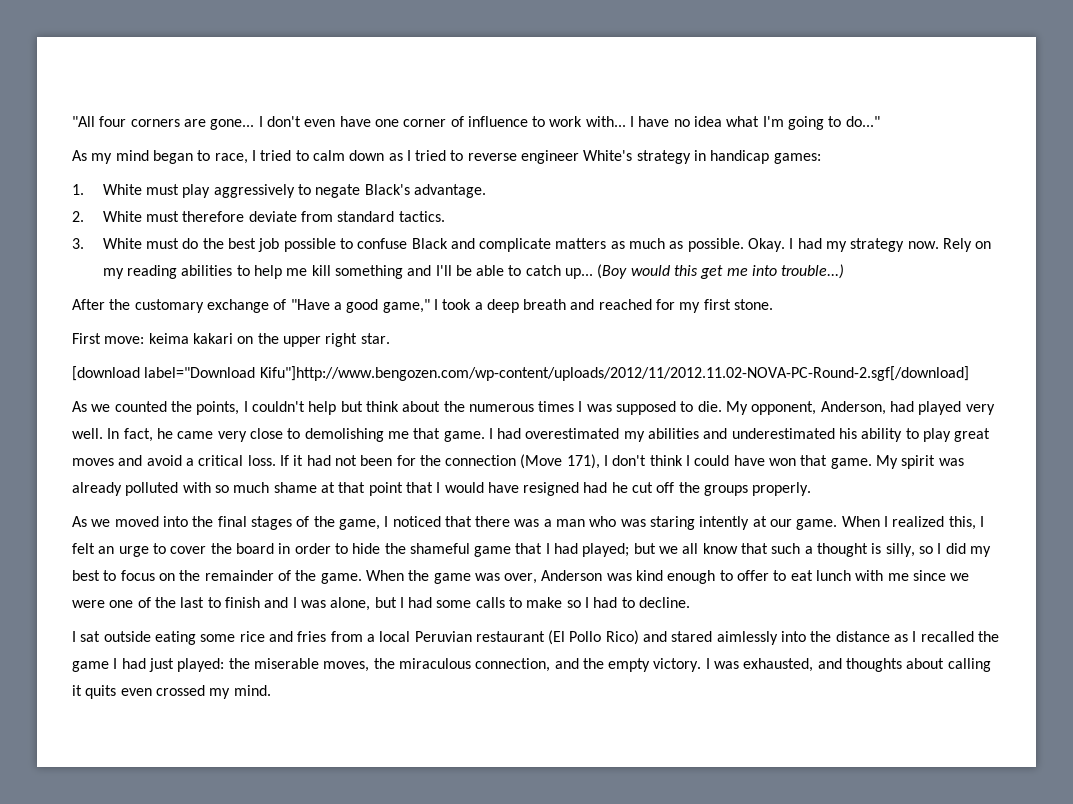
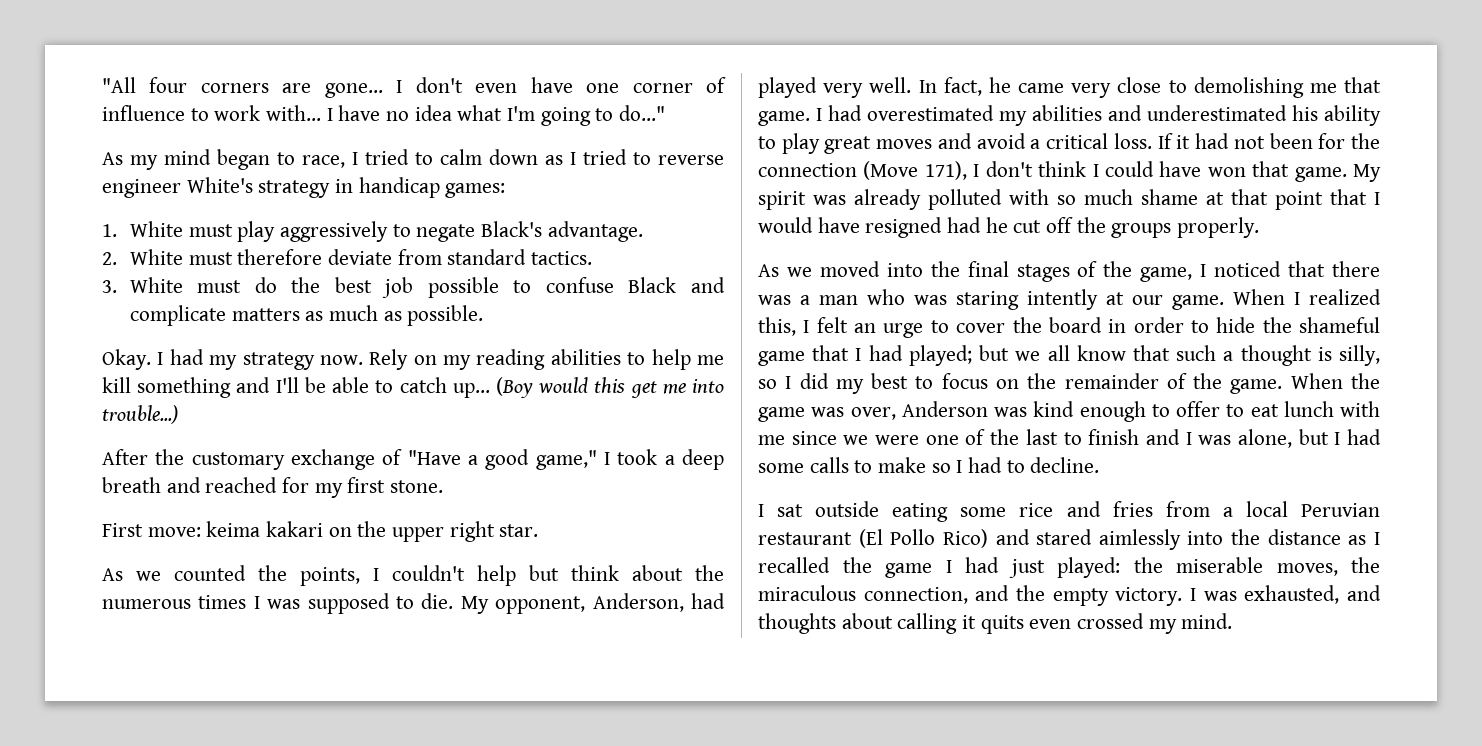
(744, 245) none -> (484, 315) //
[72,366,969,381] // [download label="Download Kifu"]http://www.bengozen.com/wp-content/uploads/2012/11/2012.11.02-NOVA-PC-Round-2.sgf[/download] -> (539, 530) none

